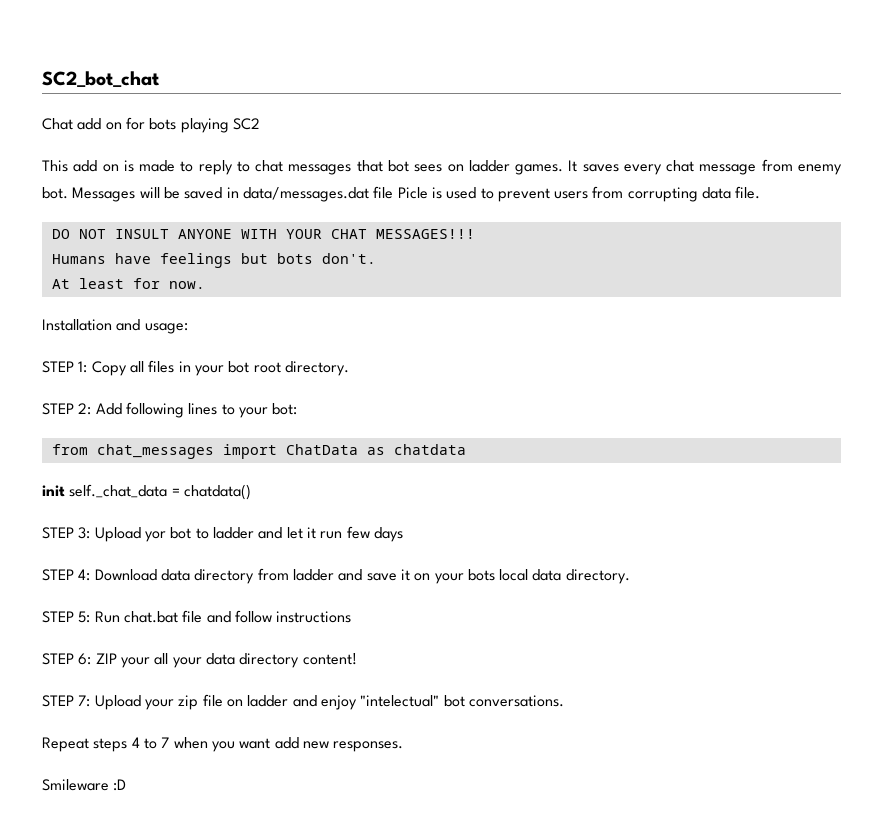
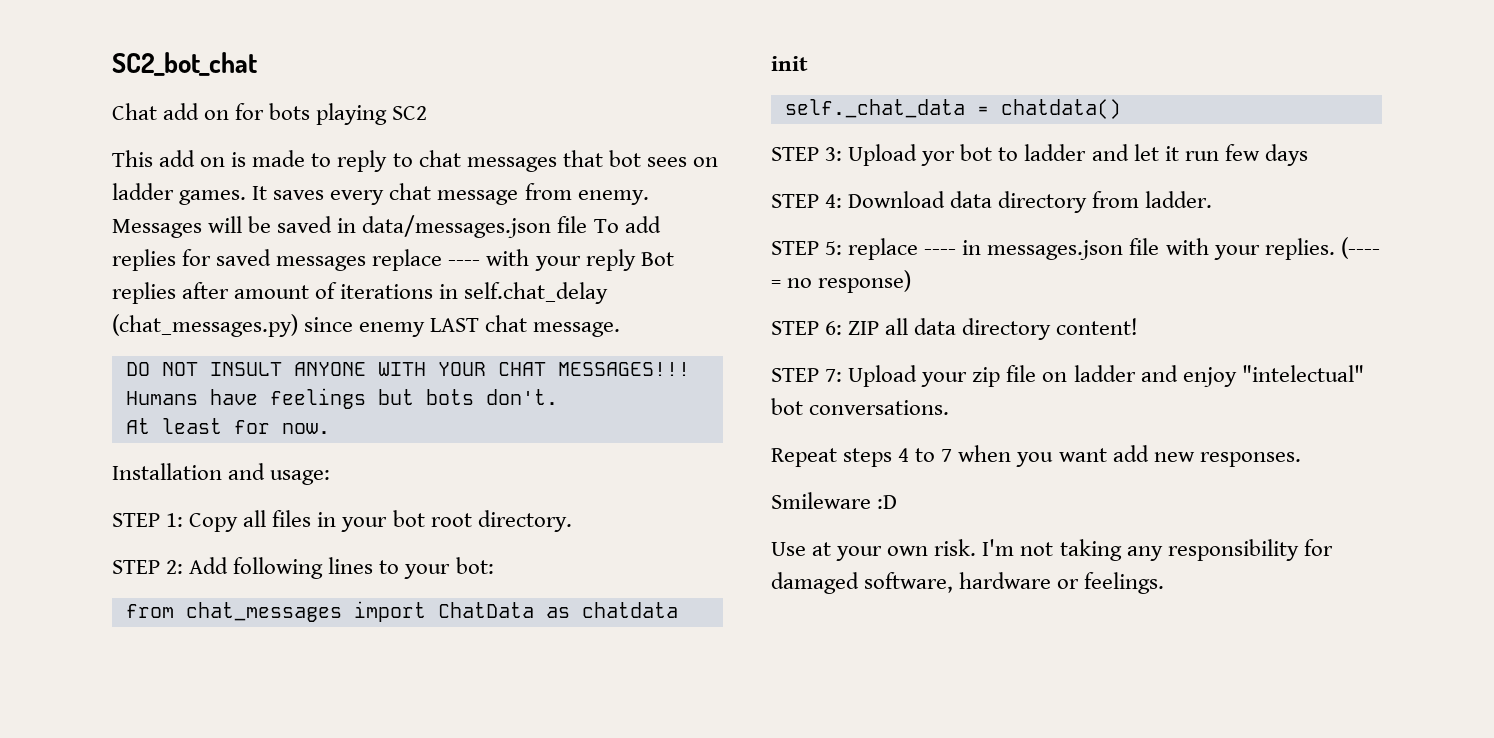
[797,164,842,175] [42,187,68,199] enemy bot. -> [577,190,649,205] enemy.
[242,186,761,202] data/messages.dat file Picle is used to prevent users from corrupting data file. -> [362,215,661,238] [112,249,674,271] [112,282,609,304] [112,314,621,337] data/messages.json file To add replies for saved messages replace ---- with your reply Bot replies after amount of iterations in self.chat_delay (chat_messages.py) since enemy LAST chat message.
(65, 491) none -> (808, 63) //
[292,569,630,584] [42,610,352,623] ladder and save it on your bots local data directory. // STEP 5: Run chat.bat file and follow instructions -> [1145,191,1213,208] [771,237,1380,260] [771,270,912,293] ladder. // STEP 5: replace ---- in messages.json file with your replies. (---- = no response)
[120,653,202,668] your all your -> [885,318,909,335] all
(127, 785) none -> [771,539,1333,561] [771,572,1165,594] // Use at your own risk. I'm not taking any responsibility for damaged software, hardware or feelings.

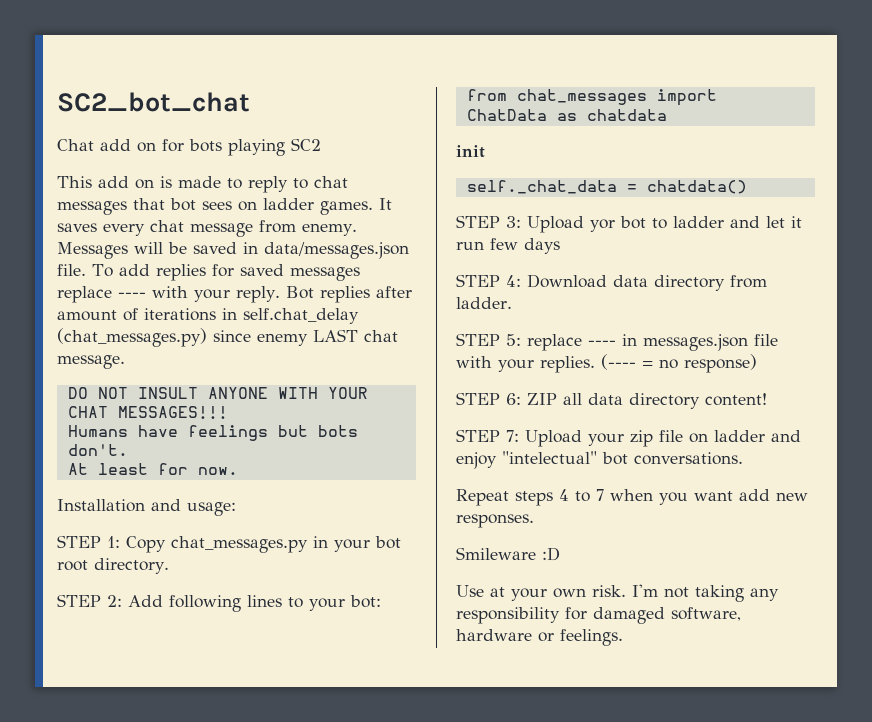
[557,216,588,233] file -> [57,264,86,276] file.
[585,249,636,271] reply -> [236,286,280,303] reply.
[243,510,312,527] all files -> [171,536,308,553] chat_messages.py

